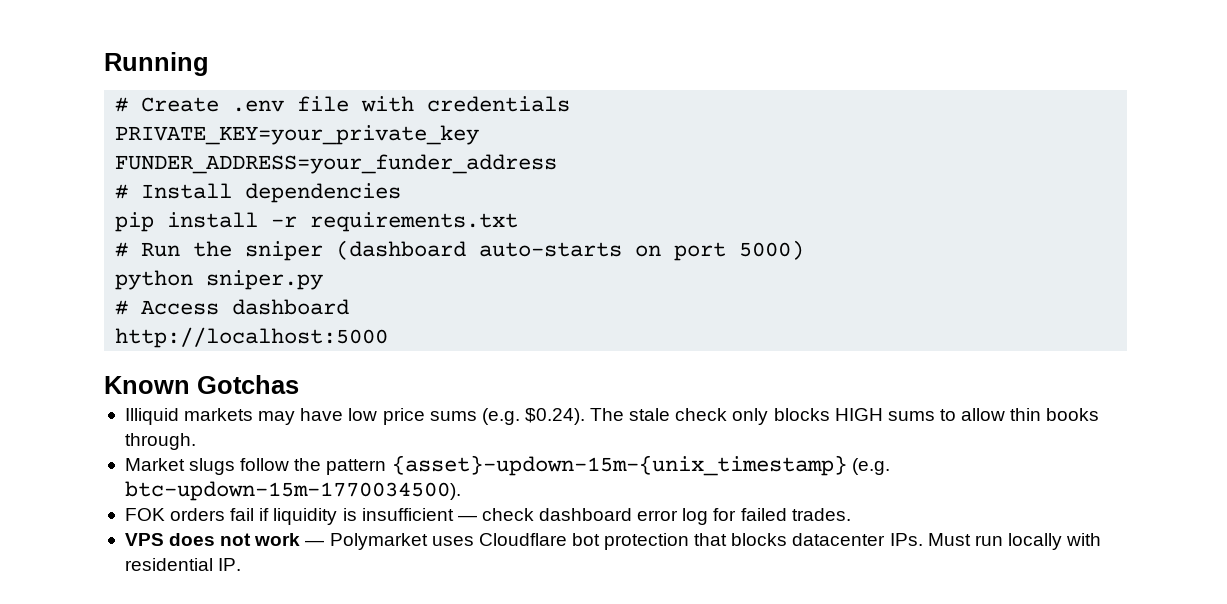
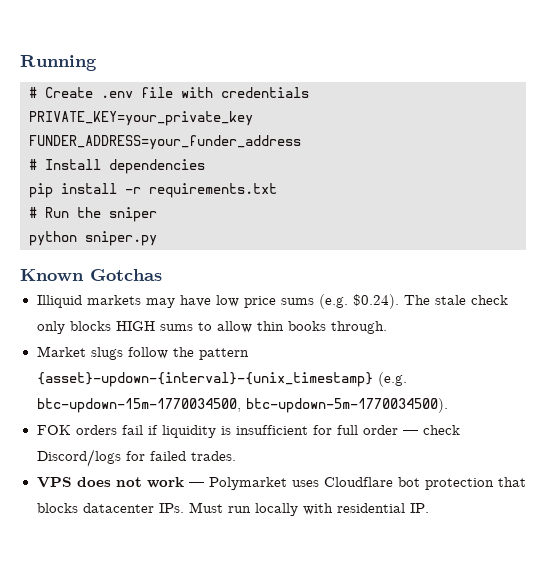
[336,240,805,261] [115,270,324,290] [115,299,350,315] [115,327,389,348] (dashboard auto-starts on port 5000) // python sniper.py // # Access dashboard // http://localhost:5000 -> [29,231,157,246] // python sniper.py
[391,455,890,476] [124,481,461,501] {asset}-updown-15m-{unix_timestamp} (e.g. btc-updown-15m-1770034500). -> [36,372,407,387] [36,398,448,413] {asset}-updown-{interval}-{unix_timestamp} (e.g. btc-updown-15m-1770034500, btc-updown-5m-1770034500).
[457,508,709,525] — check dashboard error log -> [312,425,460,435] [36,449,121,467] for full order — check Discord/logs

